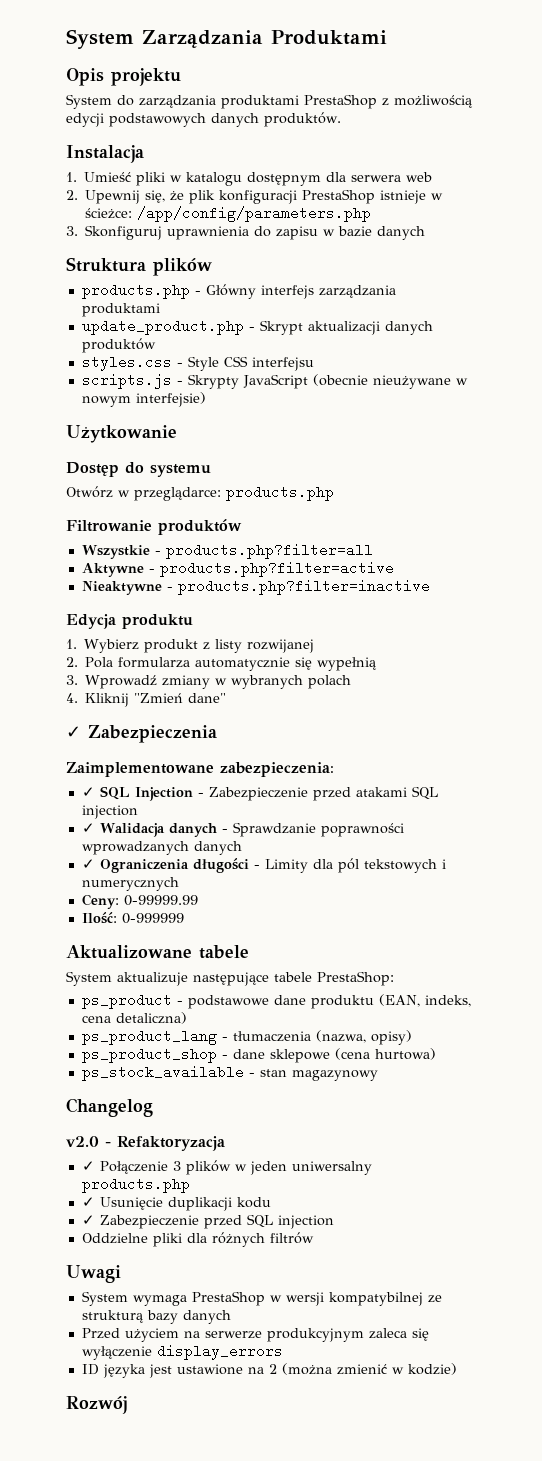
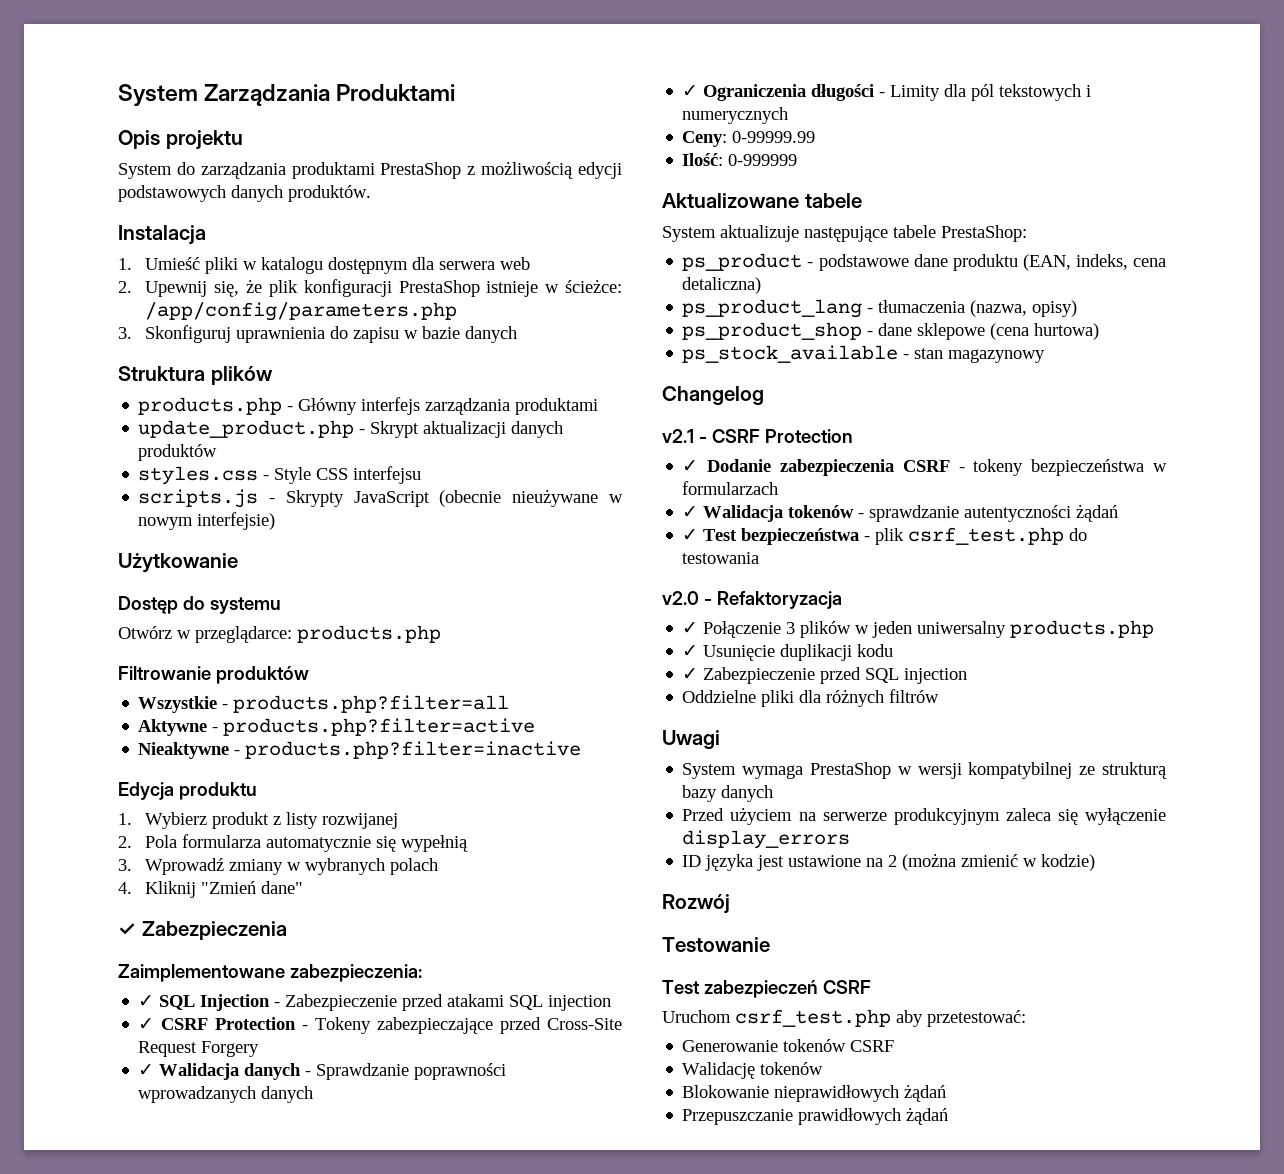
(138, 812) none -> [138,1017,622,1034] [138,1041,260,1057] // ✓ CSRF Protection - Tokeny zabezpieczające przed Cross-Site Request Forgery
(153, 1107) none -> [662,429,853,443] [682,459,1167,476] [682,481,779,495] [682,504,1119,522] [682,527,1088,545] [682,552,760,564] // v2.1 - CSRF Protection // ✓ Dodanie zabezpieczenia CSRF - tokeny bezpieczeństwa w formularzach // ✓ Walidacja tokenów - sprawdzanie autentyczności żądań // ✓ Test bezpieczeństwa - plik csrf_test.php do testowania
(127, 1405) none -> [662,937,770,952] [662,980,871,998] [662,1009,1026,1027] [682,1039,895,1052] [682,1062,824,1079] [682,1084,947,1102] [682,1107,949,1125] // Testowanie // Test zabezpieczeń CSRF // Uruchom csrf_test.php aby przetestować: // Generowanie tokenów CSRF // Walidację tokenów // Blokowanie nieprawidłowych żądań // Przepuszczanie prawidłowych żądań

